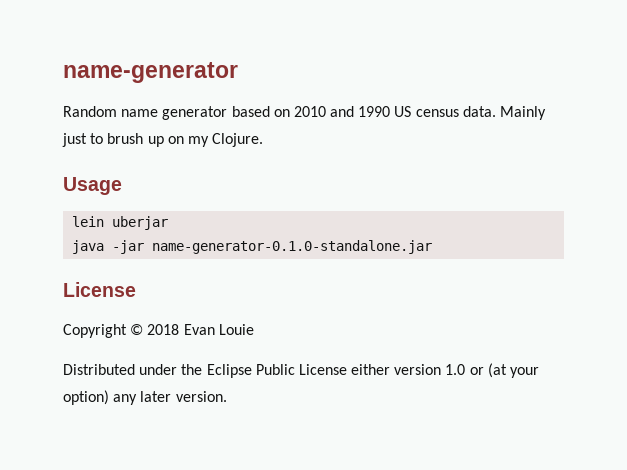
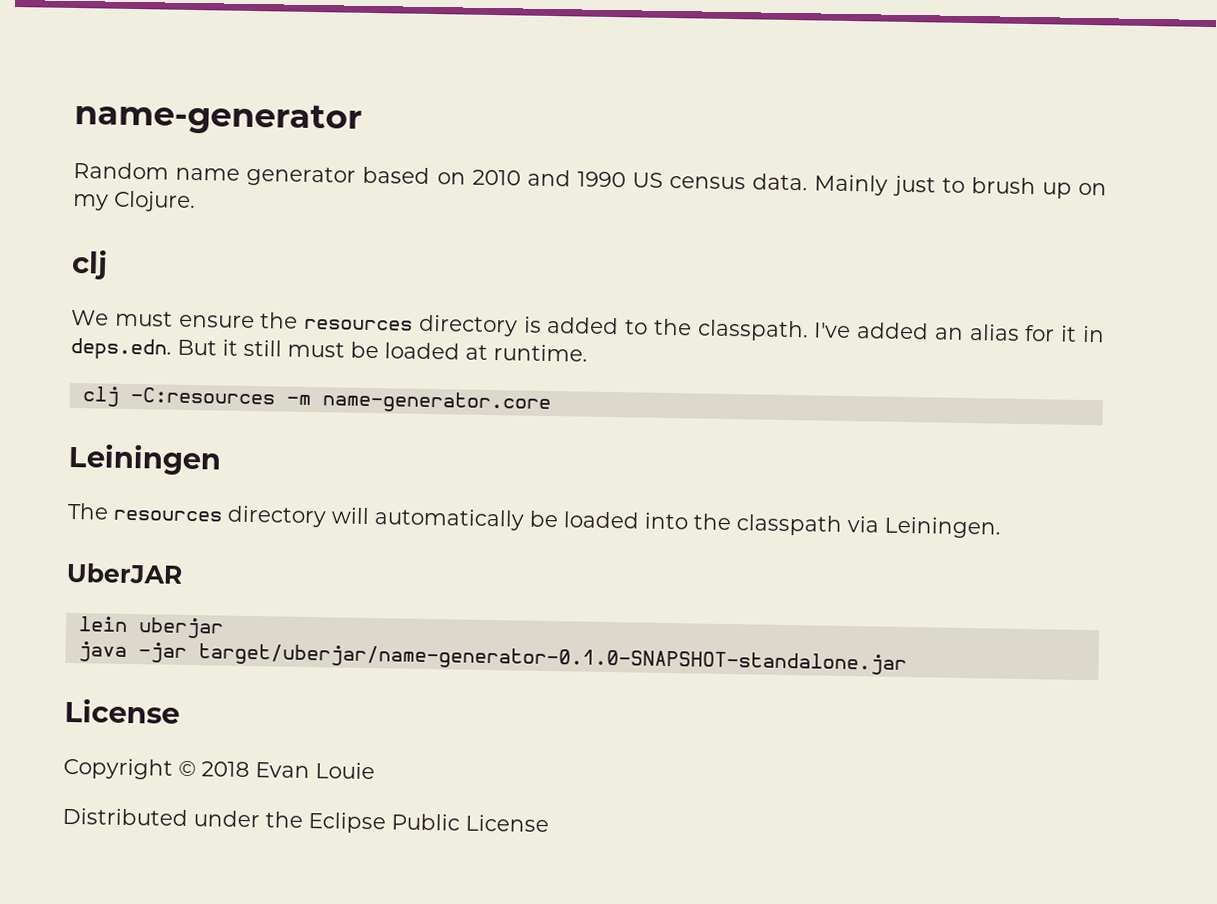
[63,177,122,195] Usage -> [71,248,108,280] [71,309,1105,343] [70,337,588,362] [81,386,551,415] [68,442,222,476] [67,502,1001,539] [66,562,183,584] clj // We must ensure the resources directory is added to the classpath. I've added an alias for it in deps.edn. But it still must be loaded at runtime. // clj -C:resources -m name-generator.core // Leiningen // The resources directory will automatically be loaded into the classpath via Leiningen. // UberJAR
[152,240,433,254] name-generator-0.1.0-standalone.jar -> [197,643,907,676] target/uberjar/name-generator-0.1.0-SNAPSHOT-standalone.jar
[351,363,540,378] [63,390,227,405] either version 1.0 or (at your option) any later version. -> (549, 823) none

